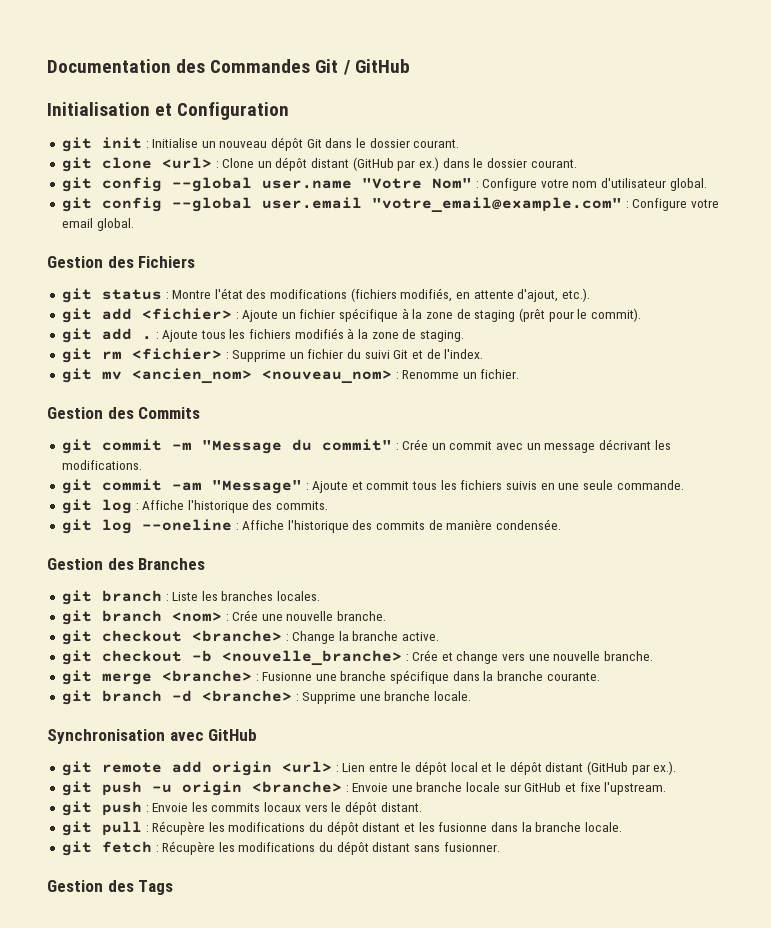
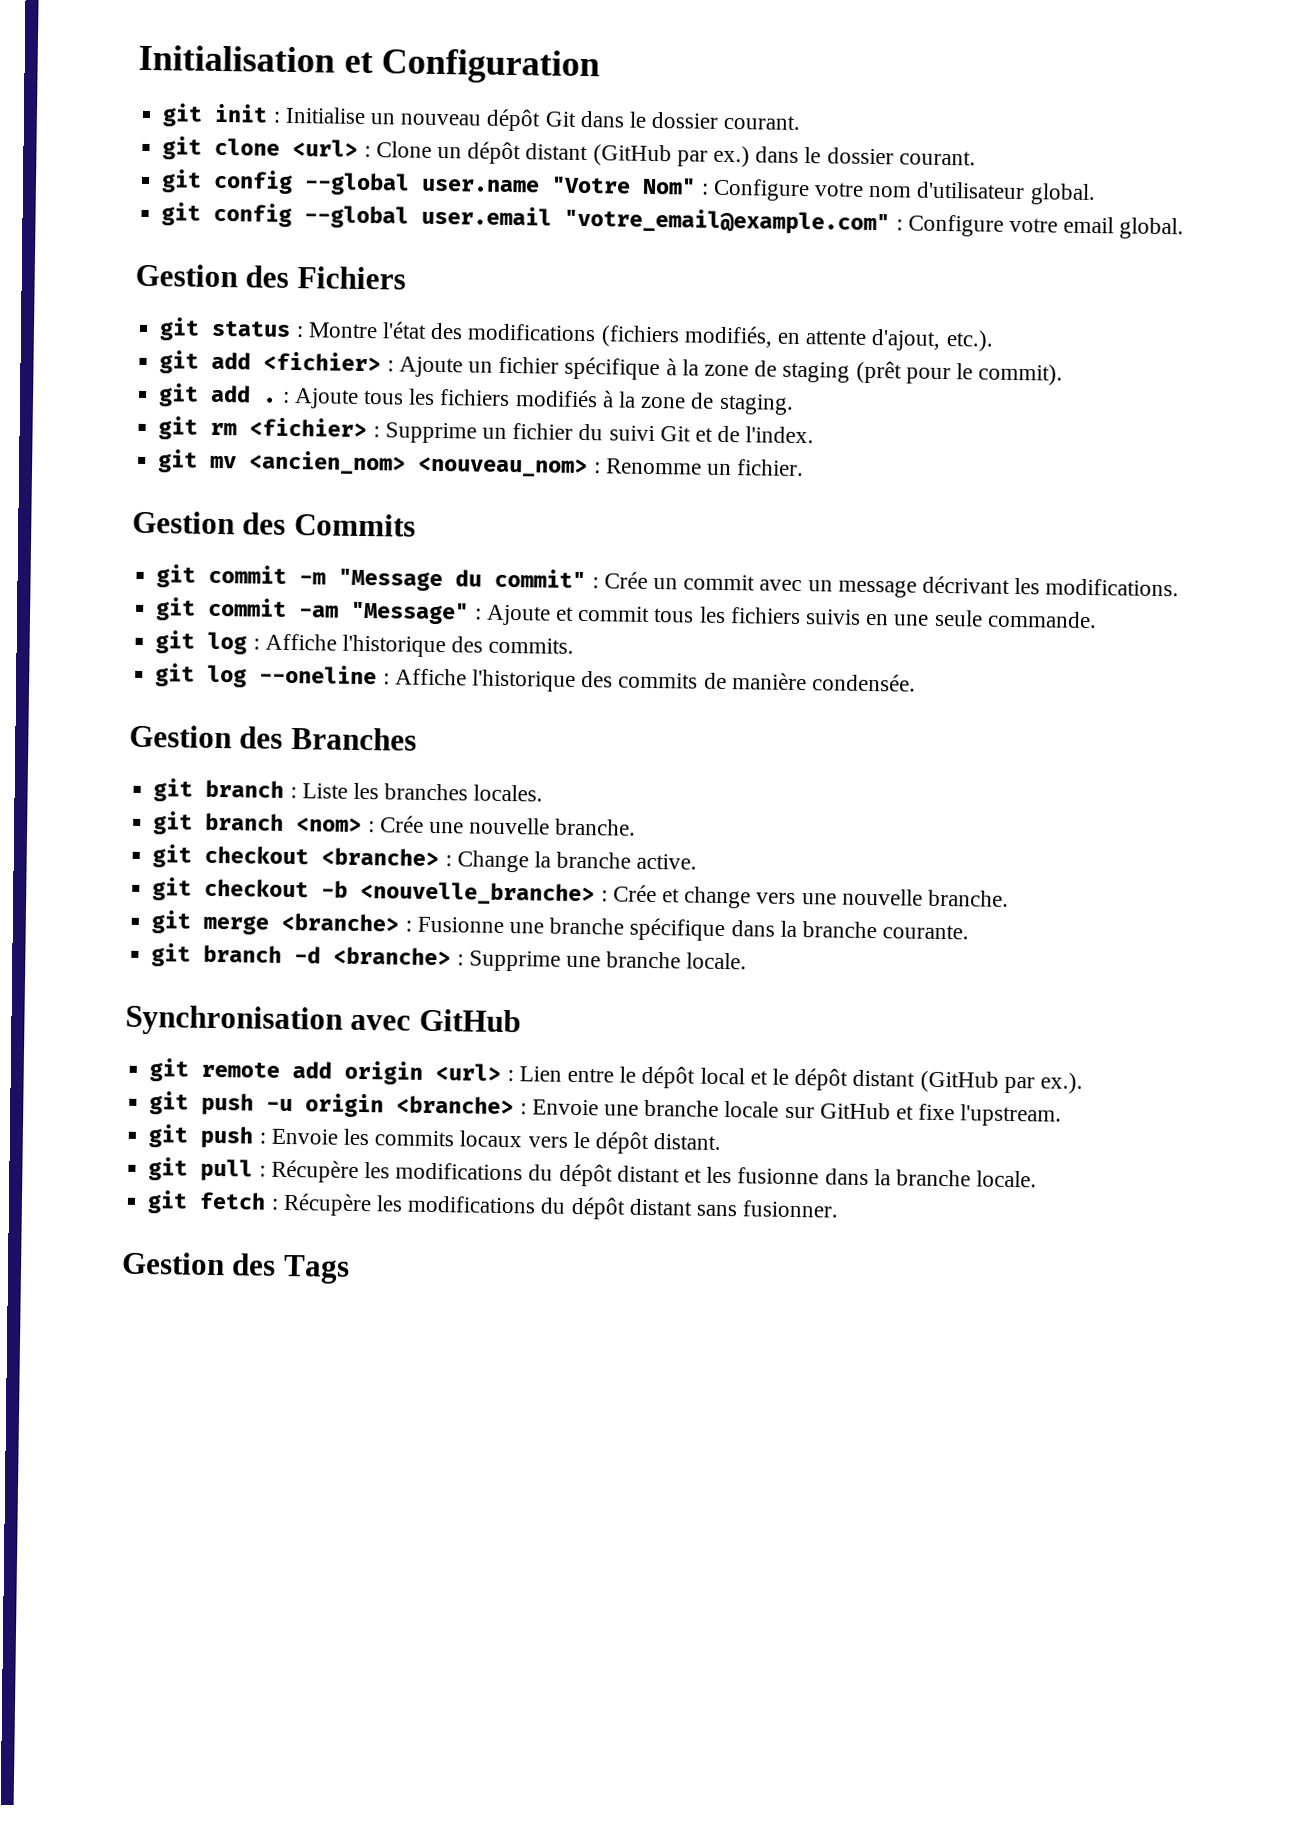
[47,59,410,75] Documentation des Commandes Git / GitHub // -> (138, 58) none

